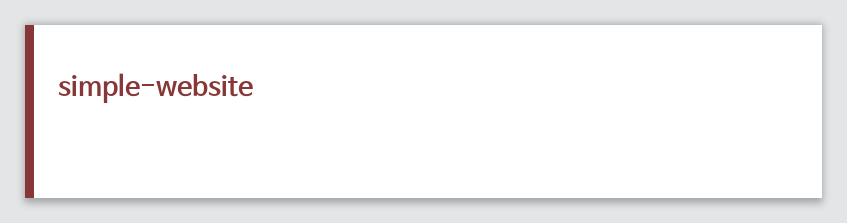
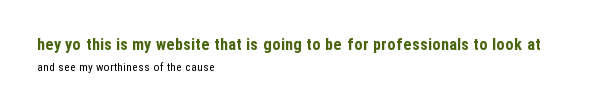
[58,73,253,103] simple-website -> [37,38,541,53] [37,62,215,73] hey yo this is my website that is going to be for professionals to look at // and see my worthiness of the cause

